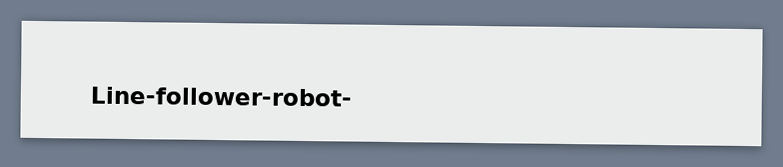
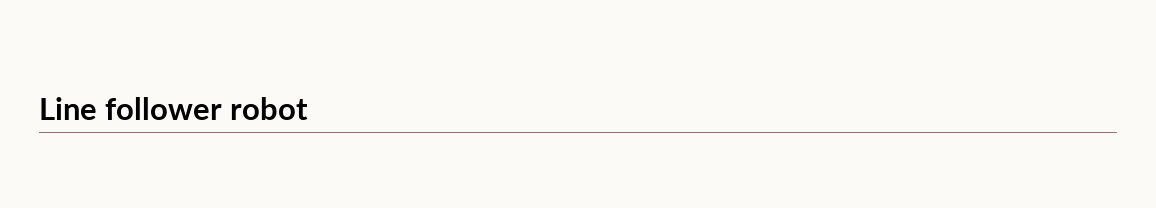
[90,86,352,107] Line-follower-robot- -> [39,97,309,120] Line follower robot

